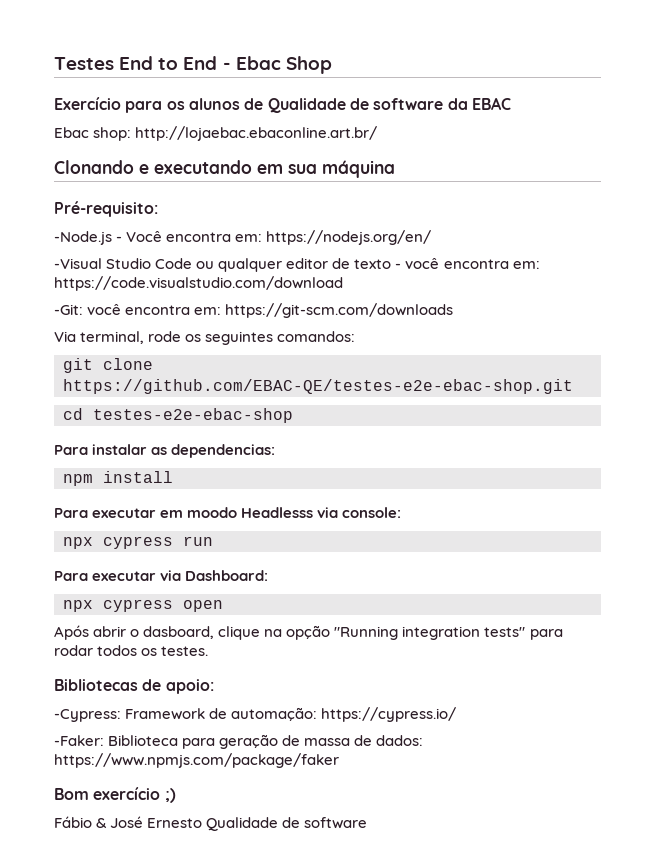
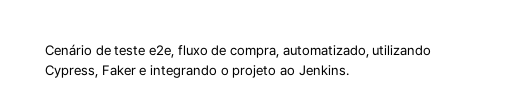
[54,56,332,74] [54,97,511,113] [54,126,378,141] [54,160,395,178] [54,201,158,217] [54,230,432,245] [54,258,540,272] [54,276,343,291] [54,303,454,318] [54,331,356,345] [63,358,153,373] [63,379,573,394] [63,408,293,423] [54,444,276,458] [63,471,173,486] [54,507,402,518] [63,536,213,549] [54,570,269,581] [63,599,223,612] [54,625,563,640] [54,645,209,656] [54,679,214,694] [54,707,457,722] [54,734,424,749] [54,753,339,768] [54,787,176,803] [54,816,368,831] Testes End to End - Ebac Shop // Exercício para os alunos de Qualidade de software da EBAC // Ebac shop: http://lojaebac.ebaconline.art.br/ // Clonando e executando em sua máquina // Pré-requisito: // -Node.js - Você encontra em: https://nodejs.org/en/ // -Visual Studio Code ou qualquer editor de texto - você encontra em: https://code.visualstudio.com/download // -Git: você encontra em: https://git-scm.com/downloads // Via terminal, rode os seguintes comandos: // git clone https://github.com/EBAC-QE/testes-e2e-ebac-shop.git // cd testes-e2e-ebac-shop // Para instalar as dependencias: // npm install // Para executar em moodo Headlesss via console: // npx cypress run // Para executar via Dashboard: // npx cypress open // Após abrir o dasboard, clique na opção "Running integration tests" para rodar todos os testes. // Bibliotecas de apoio: // -Cypress: Framework de automação: https://cypress.io/ // -Faker: Biblioteca para geração de massa de dados: https://www.npmjs.com/package/faker // Bom exercício ;) // Fábio & José Ernesto Qualidade de software -> [45,44,432,58] [45,65,349,78] Cenário de teste e2e, fluxo de compra, automatizado, utilizando Cypress, Faker e integrando o projeto ao Jenkins.

